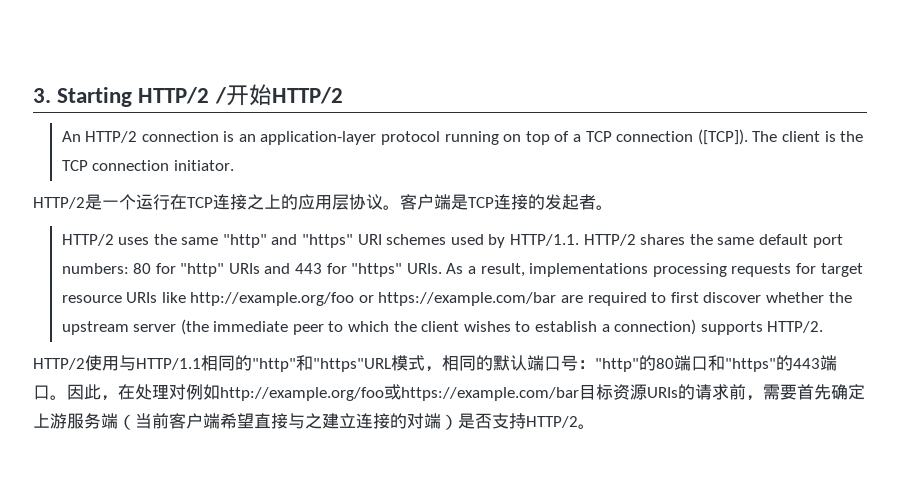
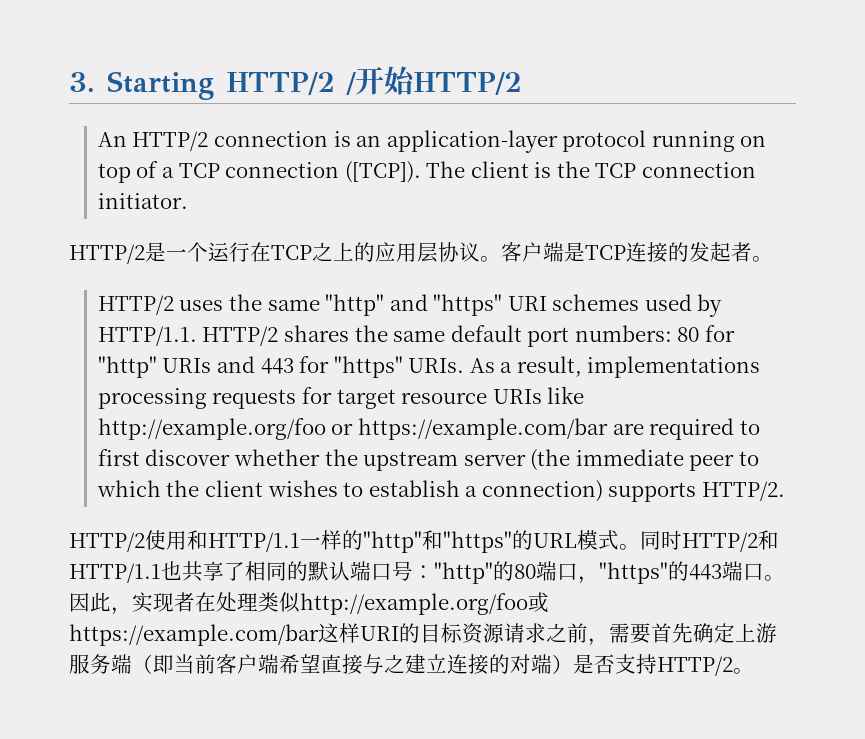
[213,194,247,210] 连接 -> (312, 252) none
[119,355,442,372] 与HTTP/1.1相同的"http"和"https"URL模式， -> [187,530,779,553] [69,561,245,583] 和HTTP/1.1一样的"http"和"https"的URL模式。同时HTTP/2和HTTP/1.1也共享了
[708,355,725,371] 和 -> [578,576,599,584] ，
[118,384,729,401] 在处理对例如http://example.org/foo或https://example.com/bar目标资源URIs的请求 -> [132,592,549,615] [69,623,567,646] 实现者在处理类似http://example.org/foo或https://example.com/bar这样URI的目标资源请求之
(135, 422) none -> [153,655,174,674] 即

